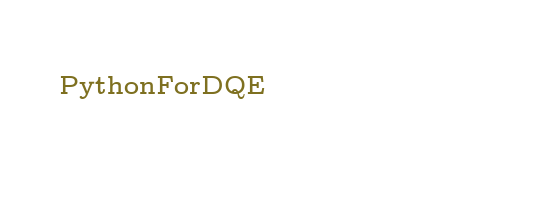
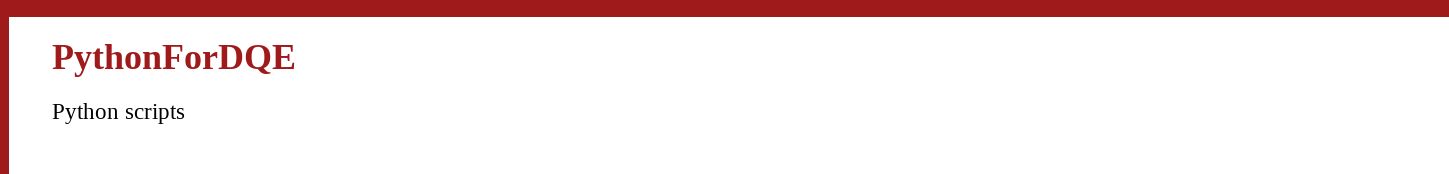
(265, 87) none -> [52,103,186,124] // Python scripts

